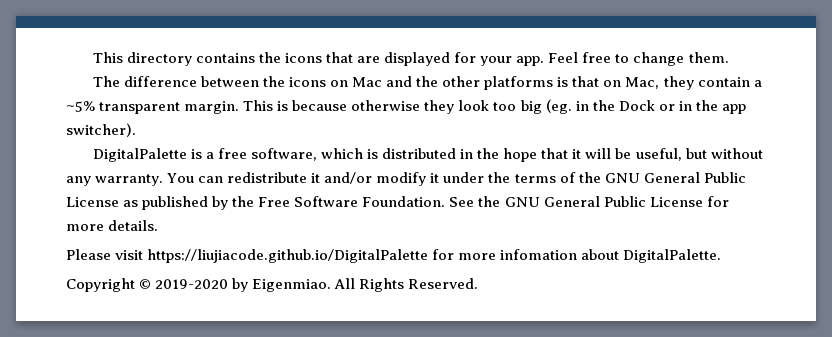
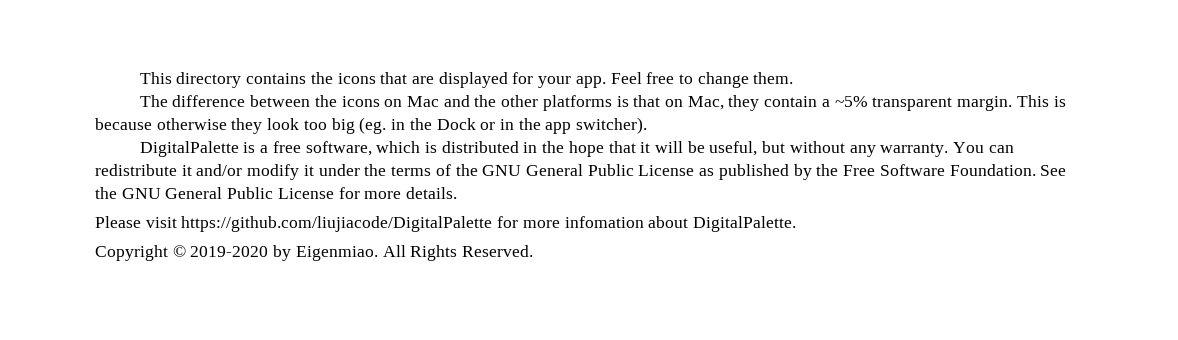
[147,249,429,263] https://liujiacode.github.io/DigitalPalette -> [181,216,493,232] https://github.com/liujiacode/DigitalPalette

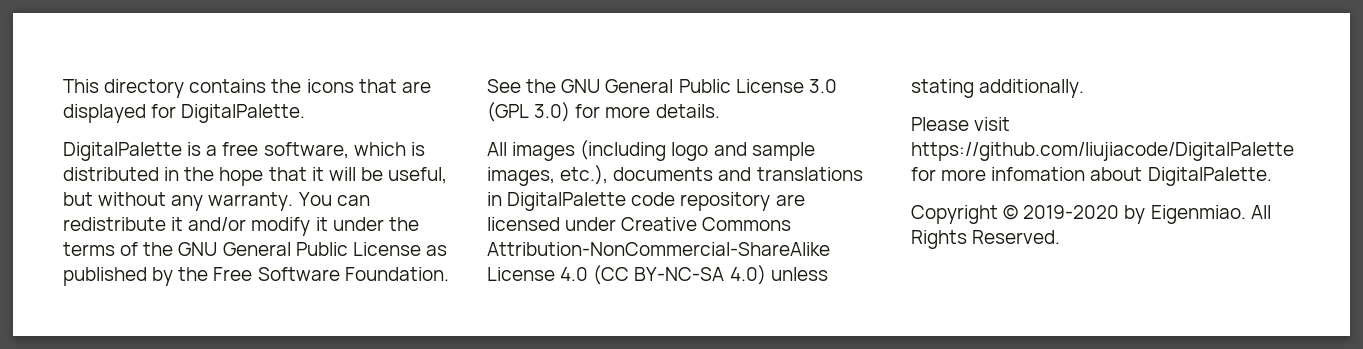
[538,72,794,88] [139,95,1066,111] [95,117,648,134] your app. Feel free to change them. // The difference between the icons on Mac and the other platforms is that on Mac, they contain a ~5% transparent margin. This is because otherwise they look too big (eg. in the Dock or in the app switcher). -> [181,104,306,123] DigitalPalette.
(334, 193) none -> [808,79,837,93] [487,102,571,122] 3.0 (GPL 3.0)
(458, 193) none -> [487,140,815,161] [487,165,863,186] [487,192,805,211] [487,217,792,231] [487,242,830,256] [487,265,828,285] [911,79,1085,98] // All images (including logo and sample images, etc.), documents and translations in DigitalPalette code repository are licensed under Creative Commons Attribution-NonCommercial-ShareAlike License 4.0 (CC BY-NC-SA 4.0) unless stating additionally.

